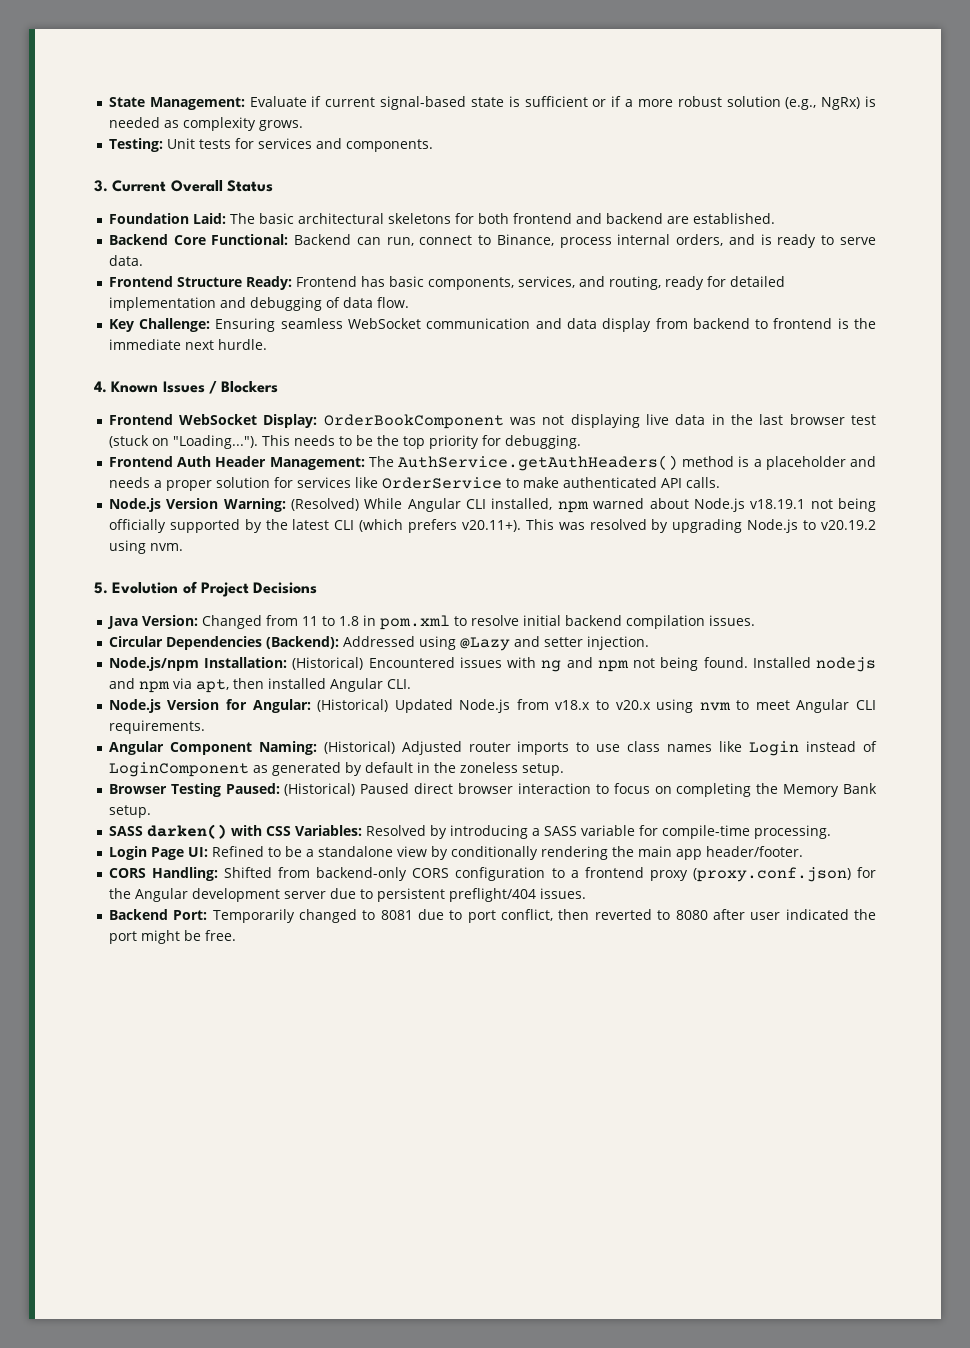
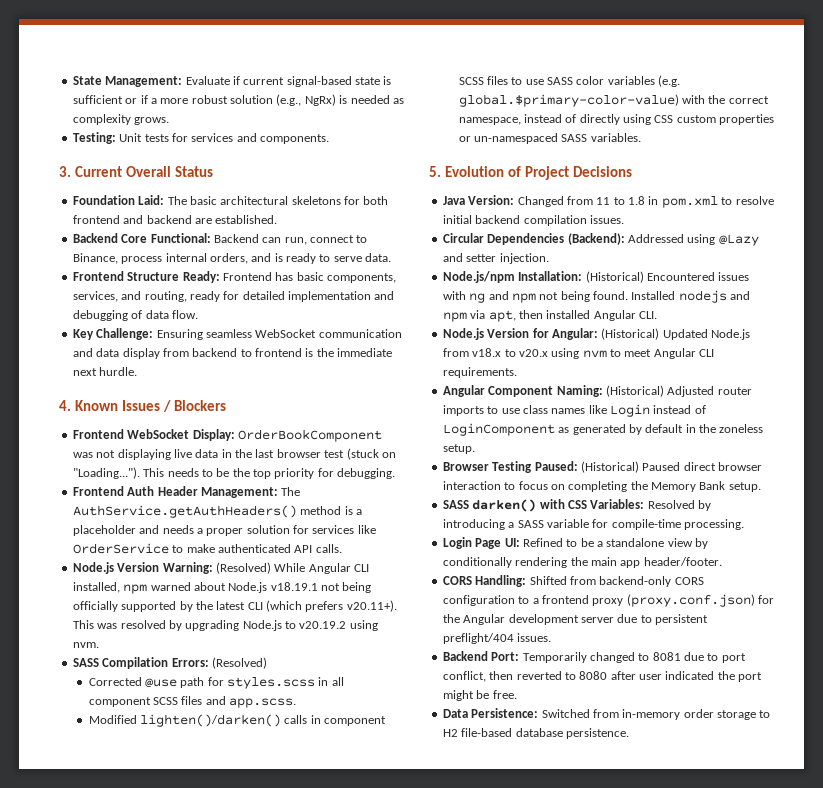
(183, 547) none -> [72,657,267,669] [88,677,344,689] [88,696,297,708] [88,714,387,727] [458,75,681,87] [458,94,769,107] [458,114,775,125] [458,133,641,144] // SASS Compilation Errors: (Resolved) // Corrected @use path for styles.scss in all component SCSS files and app.scss. // Modified lighten()/darken() calls in component SCSS files to use SASS color variables (e.g. global.$primary-color-value) with the correct namespace, instead of directly using CSS custom properties or un-namespaced SASS variables.
(236, 935) none -> [442,708,771,720] [442,728,629,739] // Data Persistence: Switched from in-memory order storage to H2 file-based database persistence.

